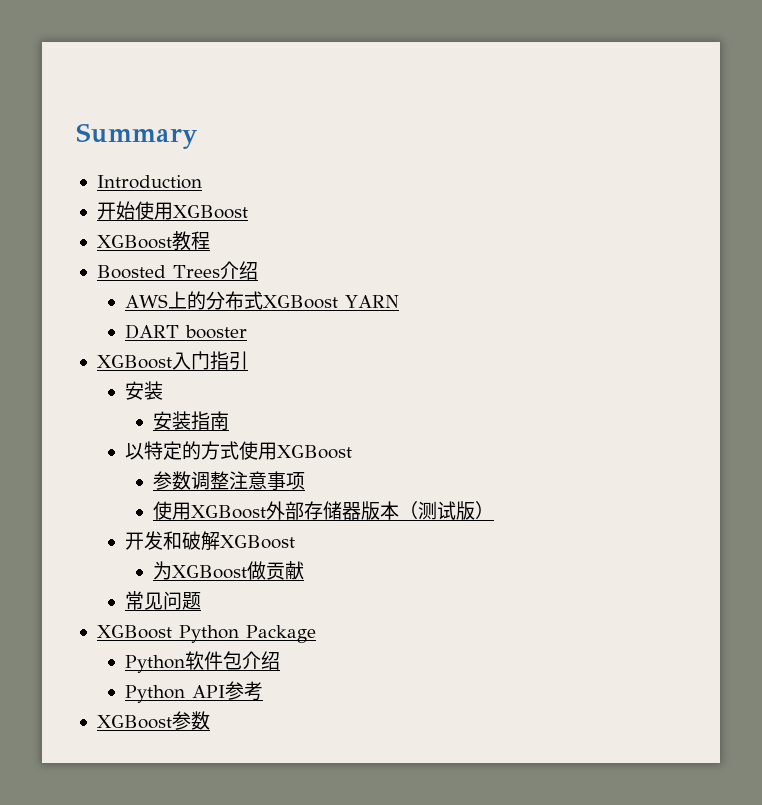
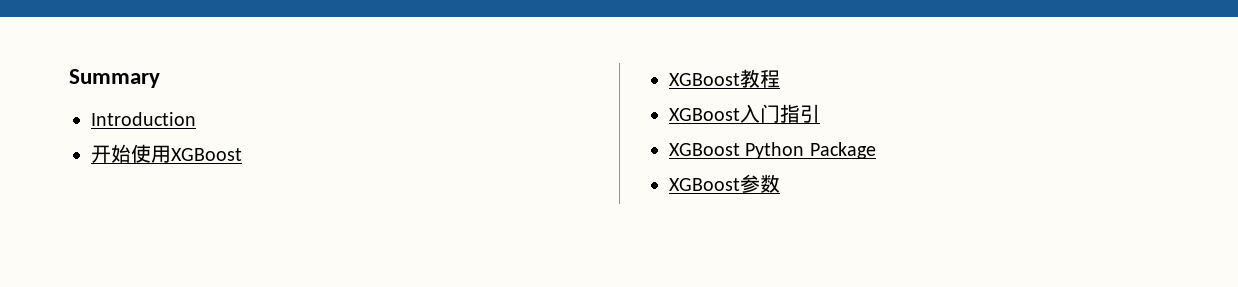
[96,261,258,280] [125,291,400,310] [125,324,248,339] [96,351,248,370] [125,381,164,400] [153,411,230,430] [125,441,353,460] [153,471,306,490] [153,501,495,520] [125,531,296,551] [153,561,305,580] [125,591,202,610] [96,625,316,643] [125,651,281,673] [125,681,264,703] Boosted Trees介绍 // AWS上的分布式XGBoost YARN // DART booster // XGBoost入门指引 // 安装 // 安装指南 // 以特定的方式使用XGBoost // 参数调整注意事项 // 使用XGBoost外部存储器版本（测试版） // 开发和破解XGBoost // 为XGBoost做贡献 // 常见问题 // XGBoost Python Package // Python软件包介绍 // Python API参考 -> [669,104,820,123] [669,142,876,159] XGBoost入门指引 // XGBoost Python Package

